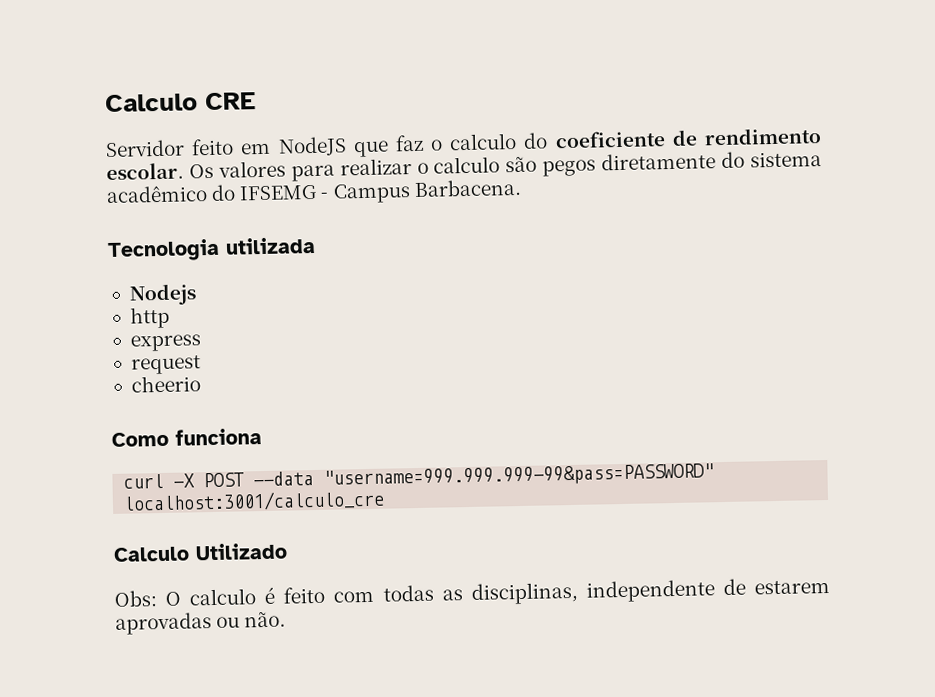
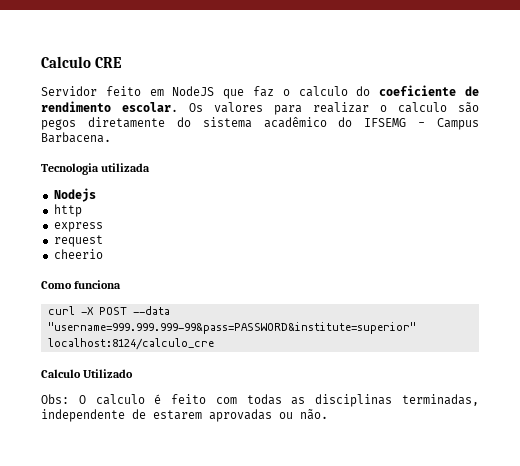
[323,463,715,489] [123,489,386,513] "username=999.999.999-99&pass=PASSWORD" localhost:3001/calculo_cre -> [47,322,416,334] [47,338,214,350] "username=999.999.999-99&pass=PASSWORD&institute=superior" localhost:8124/calculo_cre
[470,581,578,605] disciplinas, -> [315,394,479,407] disciplinas terminadas,

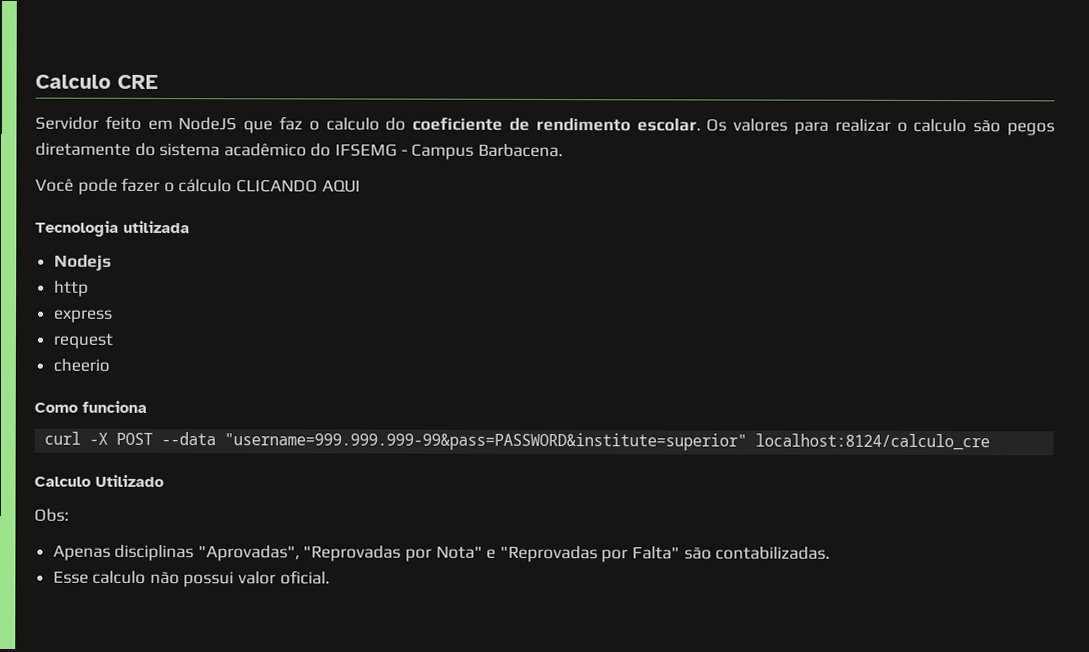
(111, 137) none -> [35,177,361,195] // Você pode fazer o cálculo CLICANDO AQUI
[78,394,479,407] [41,409,328,422] O calculo é feito com todas as disciplinas terminadas, independente de estarem aprovadas ou não. -> [52,544,831,563] [52,570,330,588] // Apenas disciplinas "Aprovadas", "Reprovadas por Nota" e "Reprovadas por Falta" são contabilizadas. // Esse calculo não possui valor oficial.

